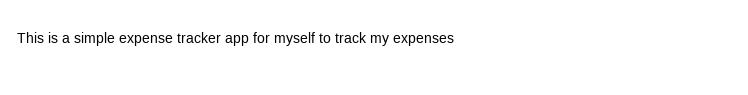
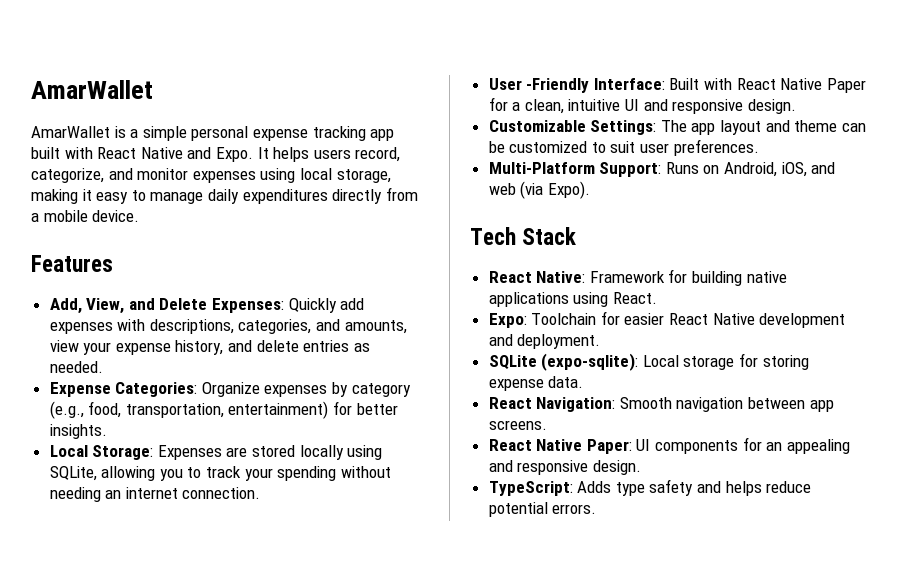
[17,32,44,43] This -> [31,80,153,99] [31,126,110,138] AmarWallet // AmarWallet
[119,32,454,46] expense tracker app for myself to track my expenses -> [191,126,395,141] [31,147,401,162] [31,168,391,183] [31,187,418,204] [31,210,140,222] [31,255,113,272] [49,298,365,314] [49,319,407,334] [49,340,370,355] [49,361,103,373] [49,382,411,397] [49,401,398,419] [49,424,107,439] [49,445,383,460] [49,466,391,481] [49,487,261,502] [488,78,866,93] [488,97,796,114] [488,120,866,135] [488,139,759,156] [488,162,836,177] [488,181,590,199] [470,227,577,245] [488,269,787,286] [488,292,657,307] [488,311,846,328] [488,334,601,349] [488,353,809,371] [488,376,584,391] [488,397,834,412] [488,420,547,430] [488,437,850,454] [488,460,641,475] [488,479,812,496] [488,502,597,517] personal expense tracking app built with React Native and Expo. It helps users record, categorize, and monitor expenses using local storage, making it easy to manage daily expenditures directly from a mobile device. // Features // Add, View, and Delete Expenses: Quickly add expenses with descriptions, categories, and amounts, view your expense history, and delete entries as needed. // Expense Categories: Organize expenses by category (e.g., food, transportation, entertainment) for better insights. // Local Storage: Expenses are stored locally using SQLite, allowing you to track your spending without needing an internet connection. // User -Friendly Interface: Built with React Native Paper for a clean, intuitive UI and responsive design. // Customizable Settings: The app layout and theme can be customized to suit user preferences. // Multi-Platform Support: Runs on Android, iOS, and web (via Expo). // Tech Stack // React Native: Framework for building native applications using React. // Expo: Toolchain for easier React Native development and deployment. // SQLite (expo-sqlite): Local storage for storing expense data. // React Navigation: Smooth navigation between app screens. // React Native Paper: UI components for an appealing and responsive design. // TypeScript: Adds type safety and helps reduce potential errors.

